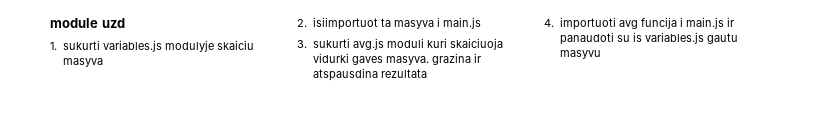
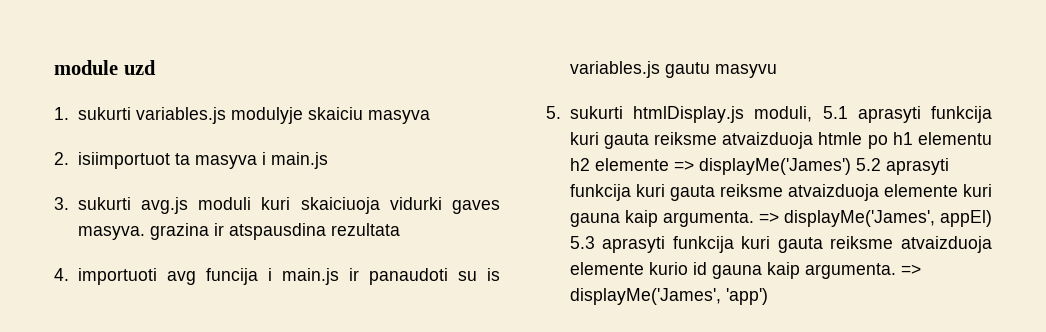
(601, 54) none -> [546,106,992,123] [569,132,992,149] [569,158,949,175] [569,184,992,201] [569,210,992,227] [569,236,992,253] [569,262,921,279] [569,288,768,305] // 5. sukurti htmlDisplay.js moduli, 5.1 aprasyti funkcija kuri gauta reiksme atvaizduoja htmle po h1 elementu h2 elemente => displayMe('James') 5.2 aprasyti funkcija kuri gauta reiksme atvaizduoja elemente kuri gauna kaip argumenta. => displayMe('James', appEl) 5.3 aprasyti funkcija kuri gauta reiksme atvaizduoja elemente kurio id gauna kaip argumenta. => displayMe('James', 'app')

